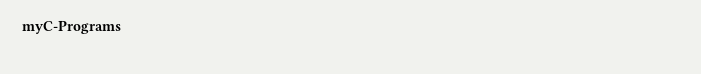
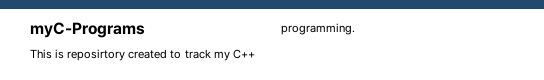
(121, 27) none -> [30,49,255,61] [281,23,355,35] // This is reposirtory created to track my C++ programming.

